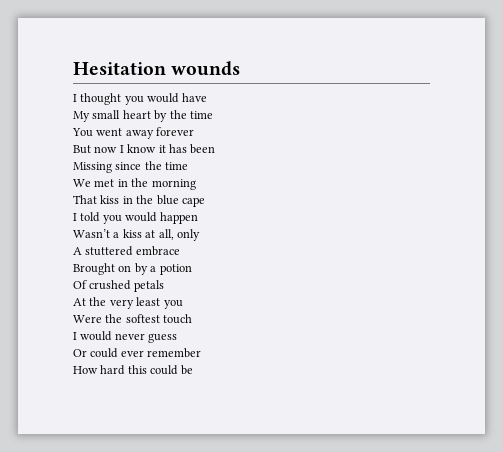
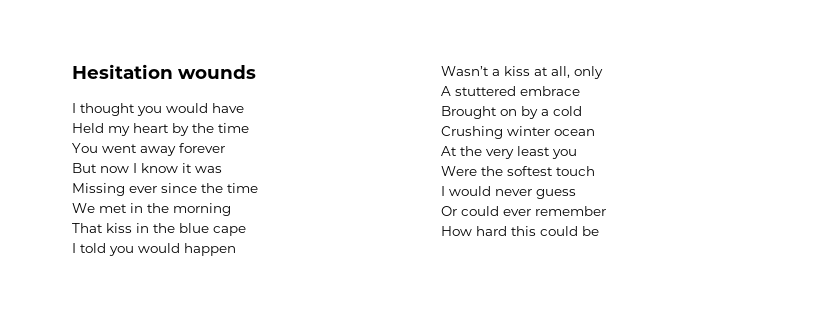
[73,110,121,122] My small -> [72,123,130,136] Held my
[168,144,216,154] has been -> [195,166,222,173] was
(112, 167) none -> [129,186,157,193] ever
[159,264,192,275] [73,280,164,292] potion // Of crushed petals -> [553,106,582,116] [441,126,595,139] cold // Crushing winter ocean

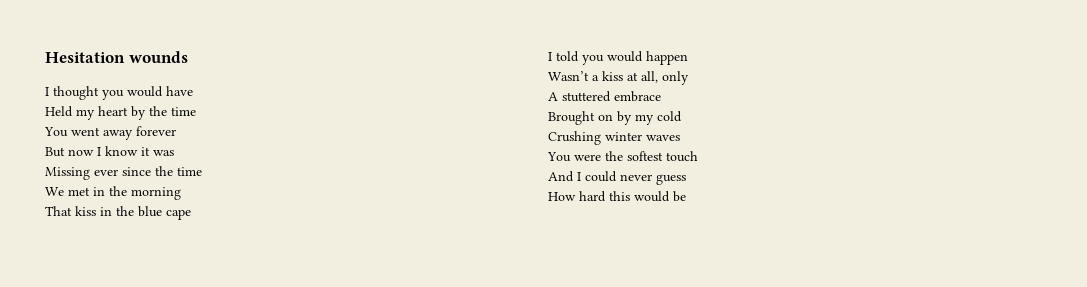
[541,109,549,116] a -> [635,114,654,125] my
[554,129,595,136] [441,146,577,159] [441,166,477,176] ocean // At the very least you // Were -> [646,135,680,141] [547,152,601,162] waves // You were
[441,186,491,196] I would -> [548,171,617,182] And I could
[441,206,606,216] // Or could ever remember -> (686, 179) none
[540,226,578,236] could -> [634,191,670,202] would

